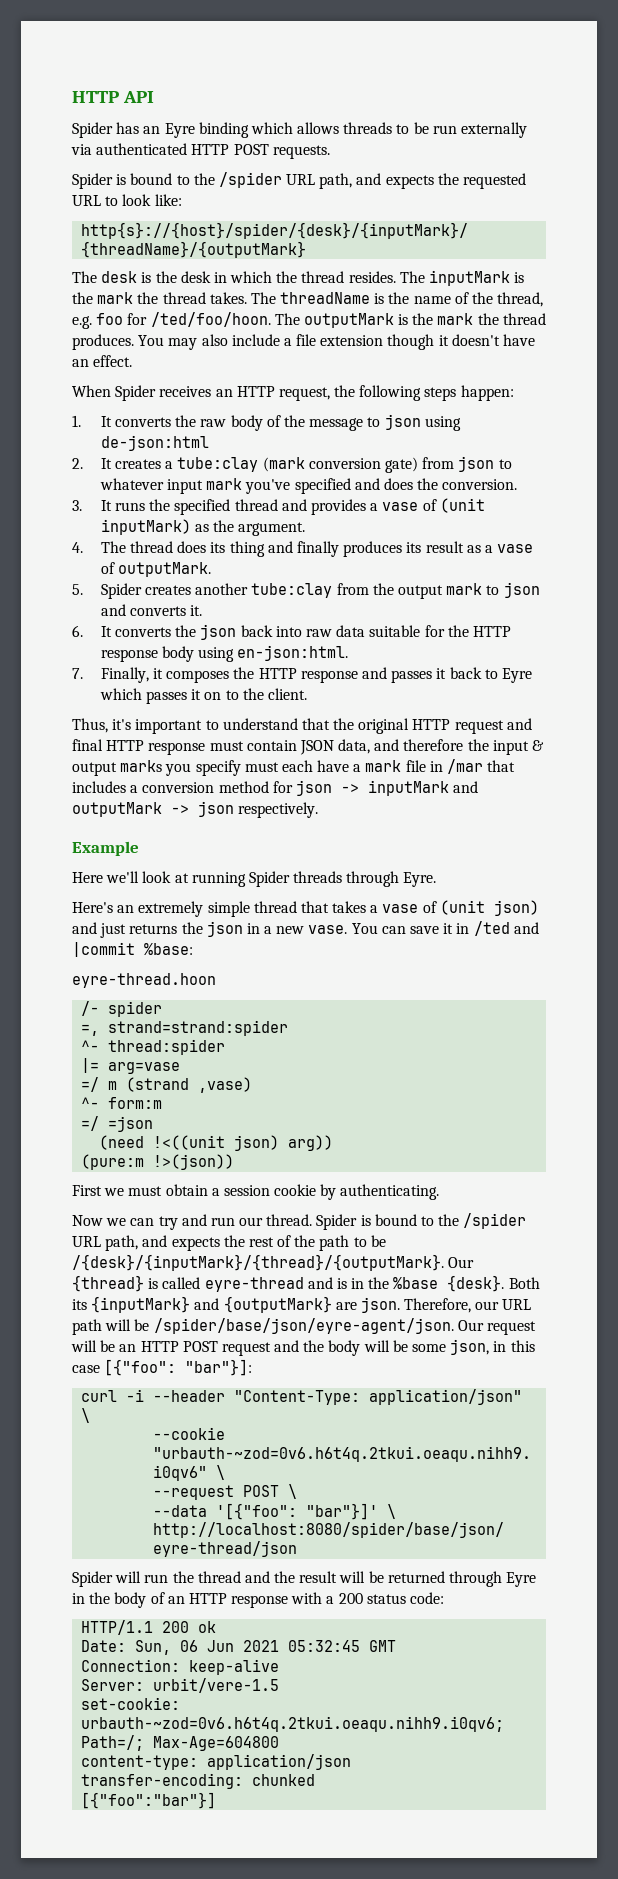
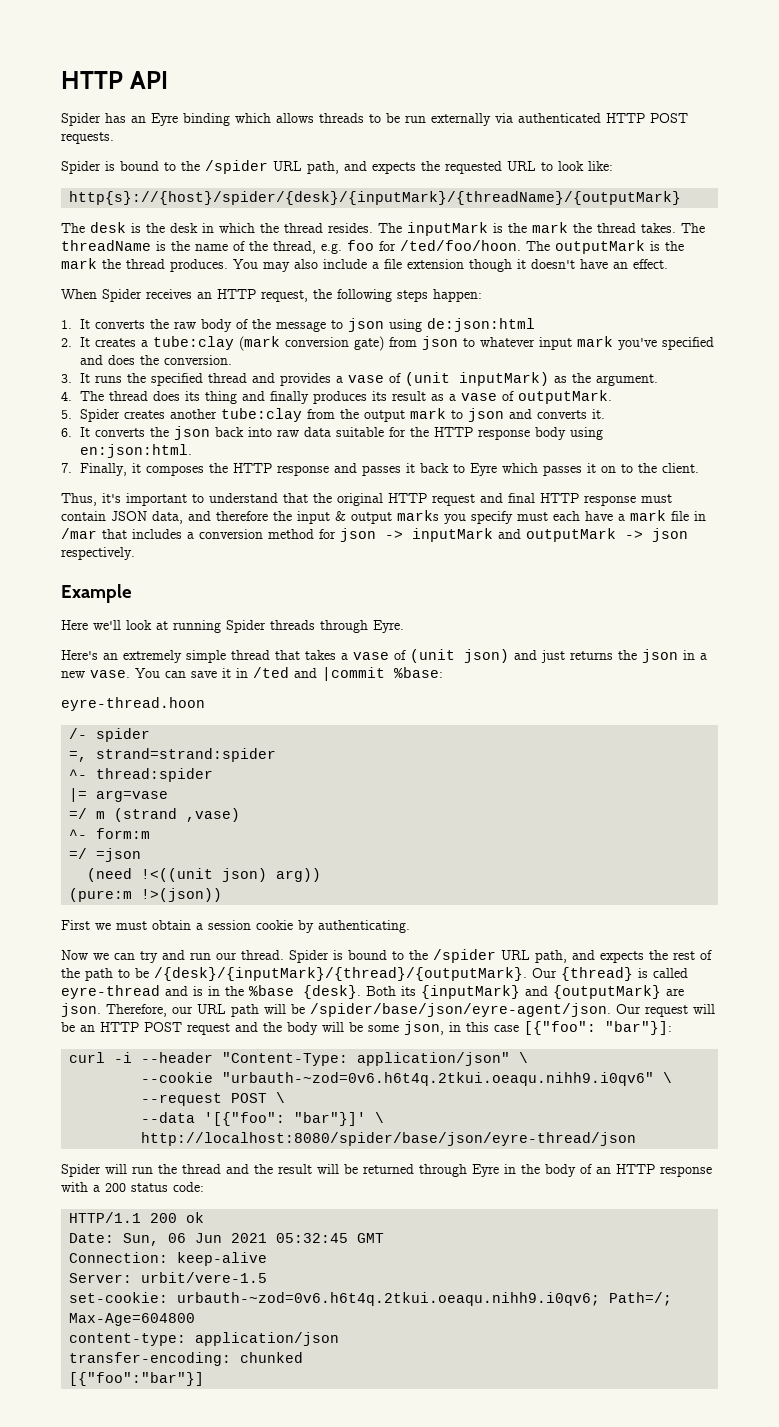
[100,435,209,451] de-json:html -> [427,318,536,332] de:json:html
[237,645,349,661] en-json:html. -> [80,444,193,458] en:json:html.

